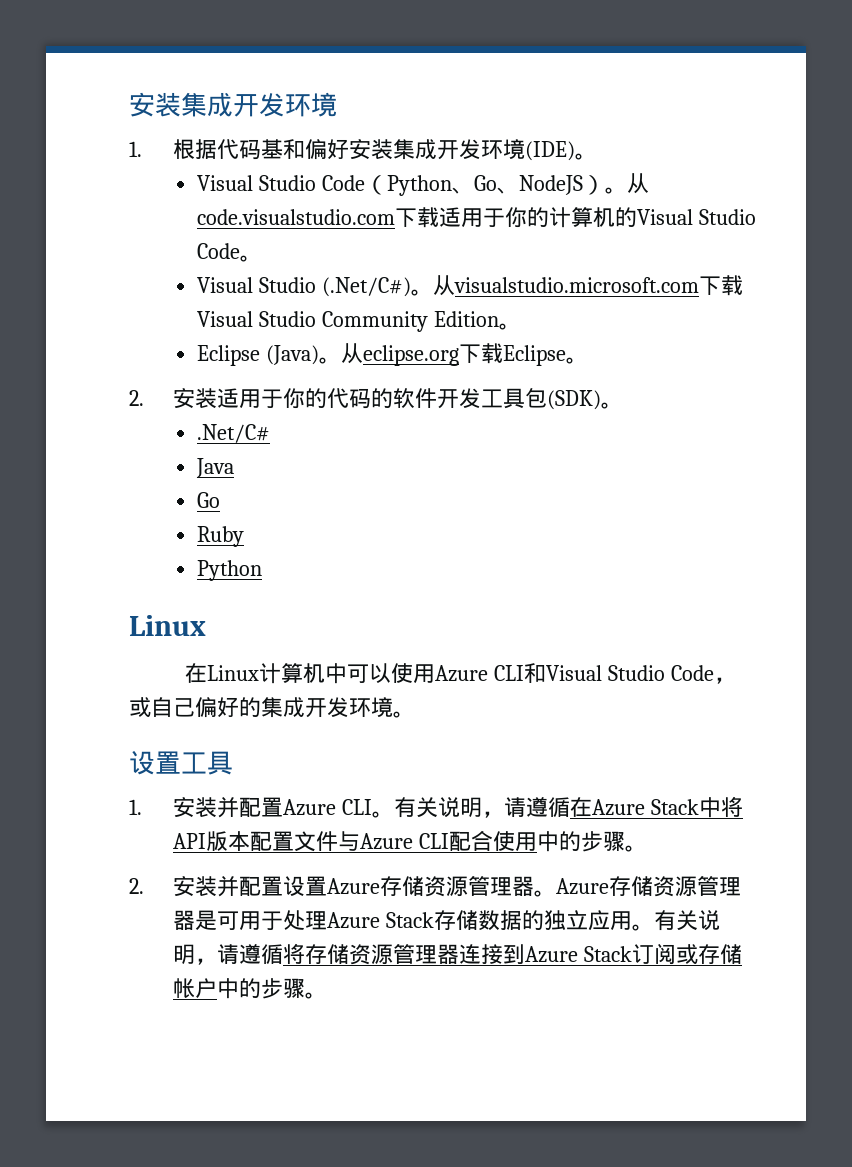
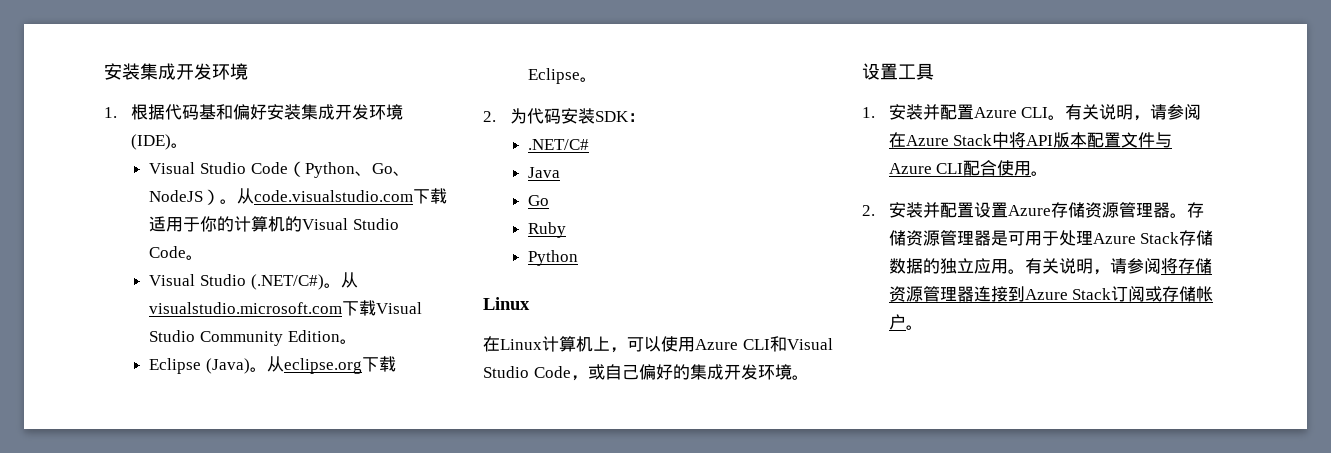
[321,277,411,297] (.Net/C#) -> [250,274,324,290] (.NET/C#)
[172,388,623,410] [196,424,270,443] 安装适用于你的代码的软件开发工具包(SDK)。 // .Net/C# -> [509,108,645,124] [528,139,590,150] 为代码安装SDK： // .NET/C#
[325,663,348,684] 中 -> [593,336,627,353] 上，
[525,797,570,818] 遵循 -> [1167,104,1202,120] 参阅
[536,831,625,852] 中的步骤 -> (1032, 168) none
[555,878,609,895] Azure -> (1187, 215) none
[238,944,283,965] 遵循 -> [1126,258,1161,274] 参阅
[216,978,305,999] 中的步骤 -> (906, 322) none

